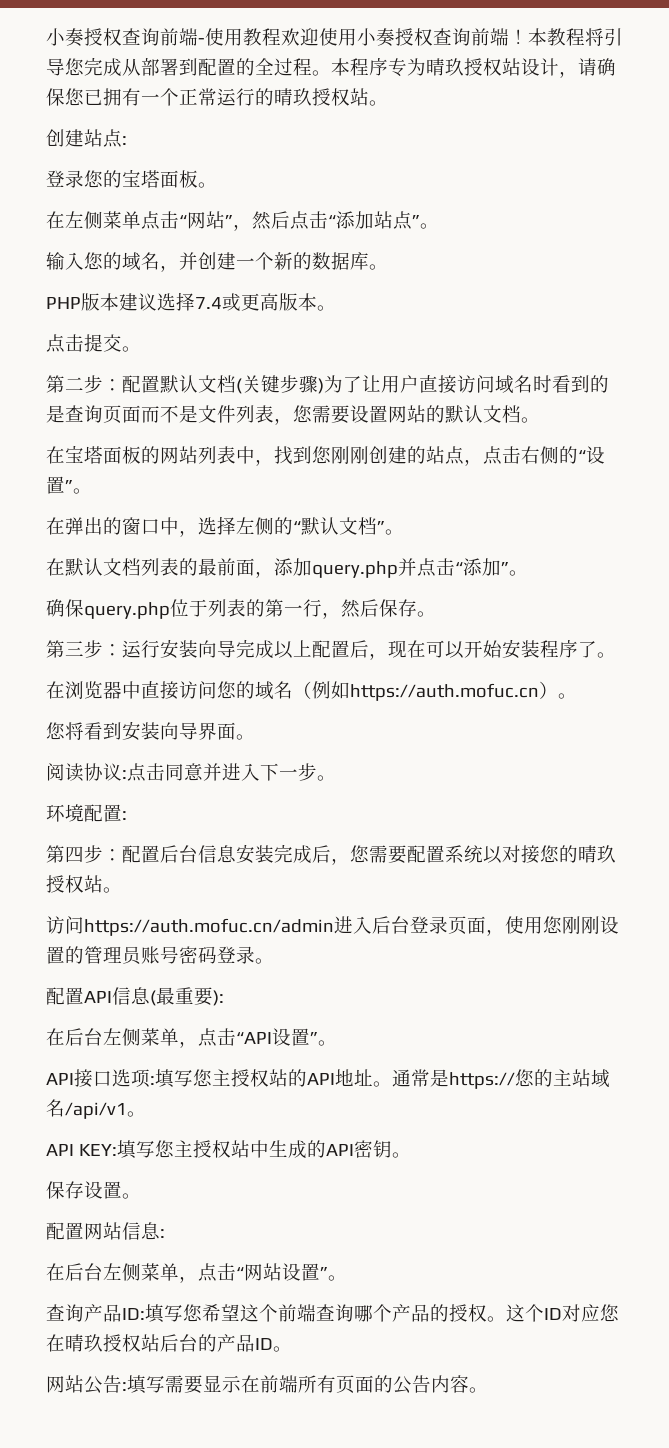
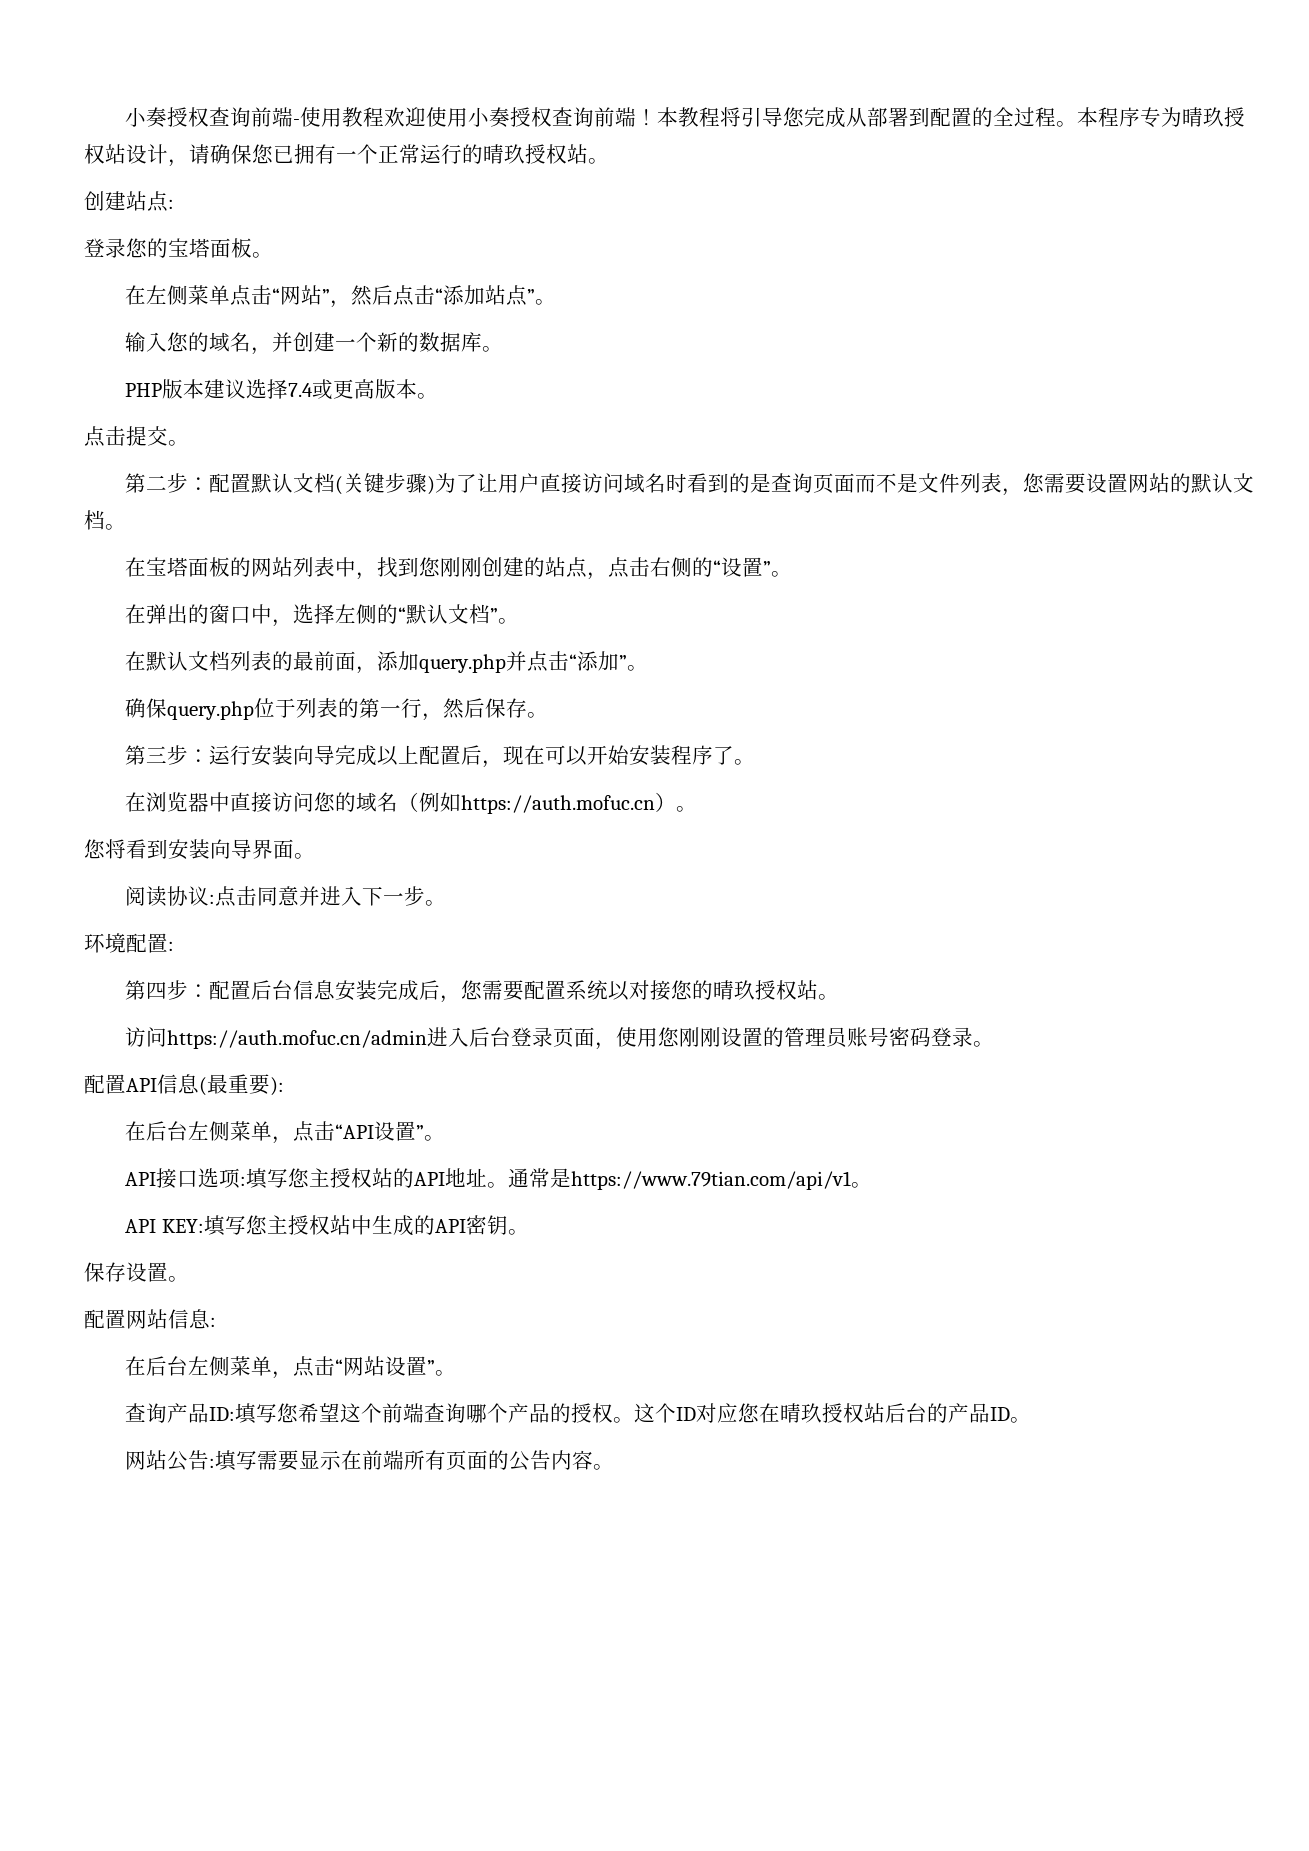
[449,1069,610,1089] [46,1099,127,1119] https://您的主站域名/api/v1 -> [571,1171,852,1190] https://www.79tian.com/api/v1

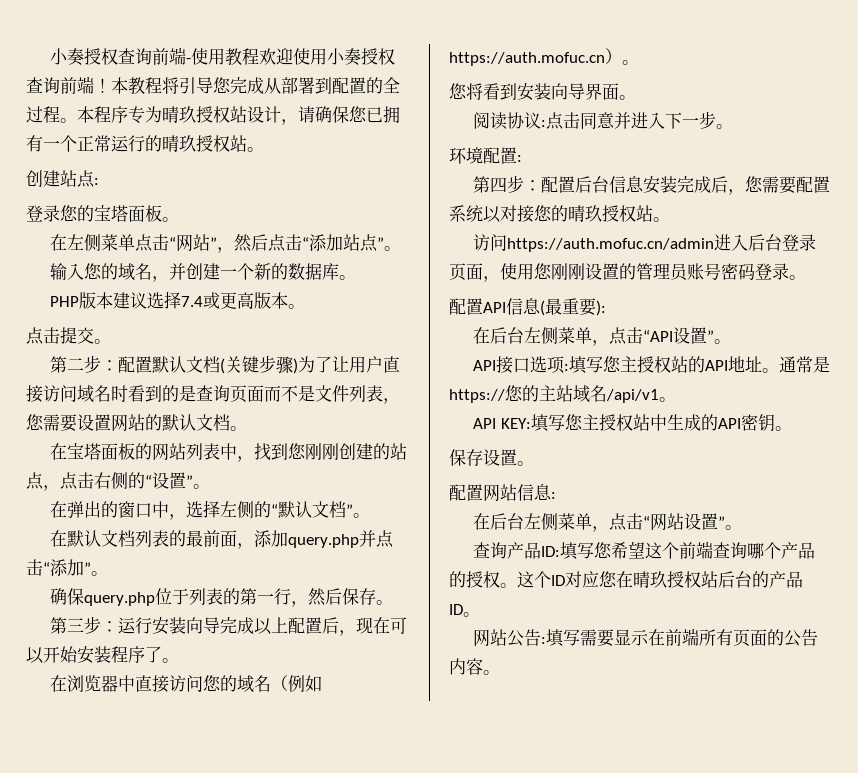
[571,1171,852,1190] https://www.79tian.com/api/v1 -> [449,385,659,403] https://您的主站域名/api/v1

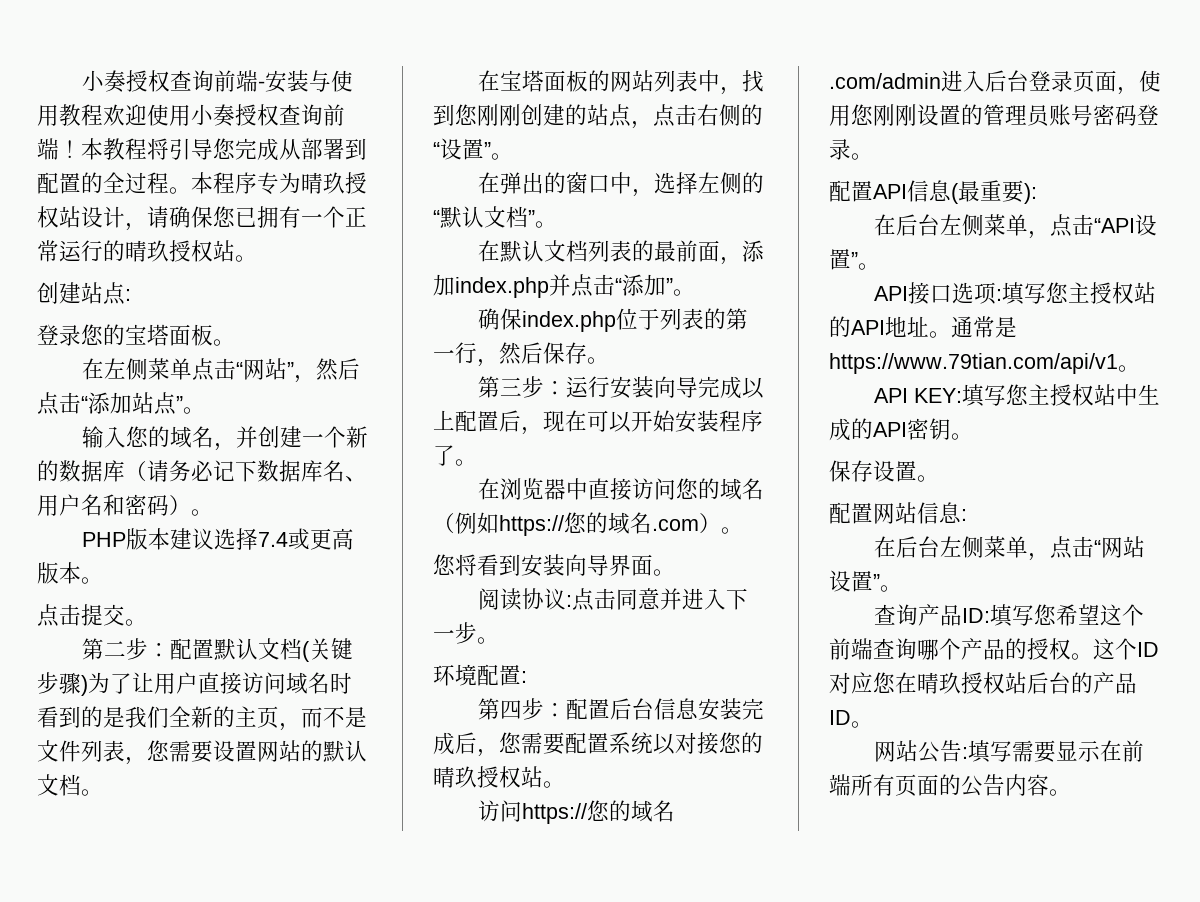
(192, 60) none -> [264,70,331,93] 安装与
(340, 271) none -> [125,460,367,482] [37,494,191,516] （请务必记下数据库名、用户名和密码）
[196,385,264,403] 查询页面 -> [125,706,301,731] 我们全新的主页，
[288,534,360,548] query.php -> [455,277,549,298] index.php
[84,592,156,606] query.php -> [521,311,616,332] index.php
[449,52,605,66] https://auth.mofuc.cn -> [499,512,699,536] https://您的域名.com
[507,238,715,252] https://auth.mofuc.cn/admin -> [521,800,675,824] [829,73,941,89] https://您的域名.com/admin
[449,385,659,403] https://您的主站域名/api/v1 -> [829,353,1118,374] https://www.79tian.com/api/v1

